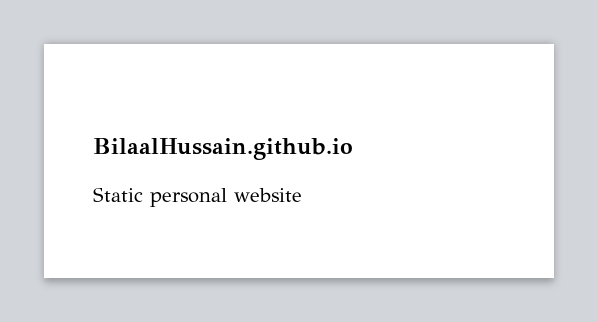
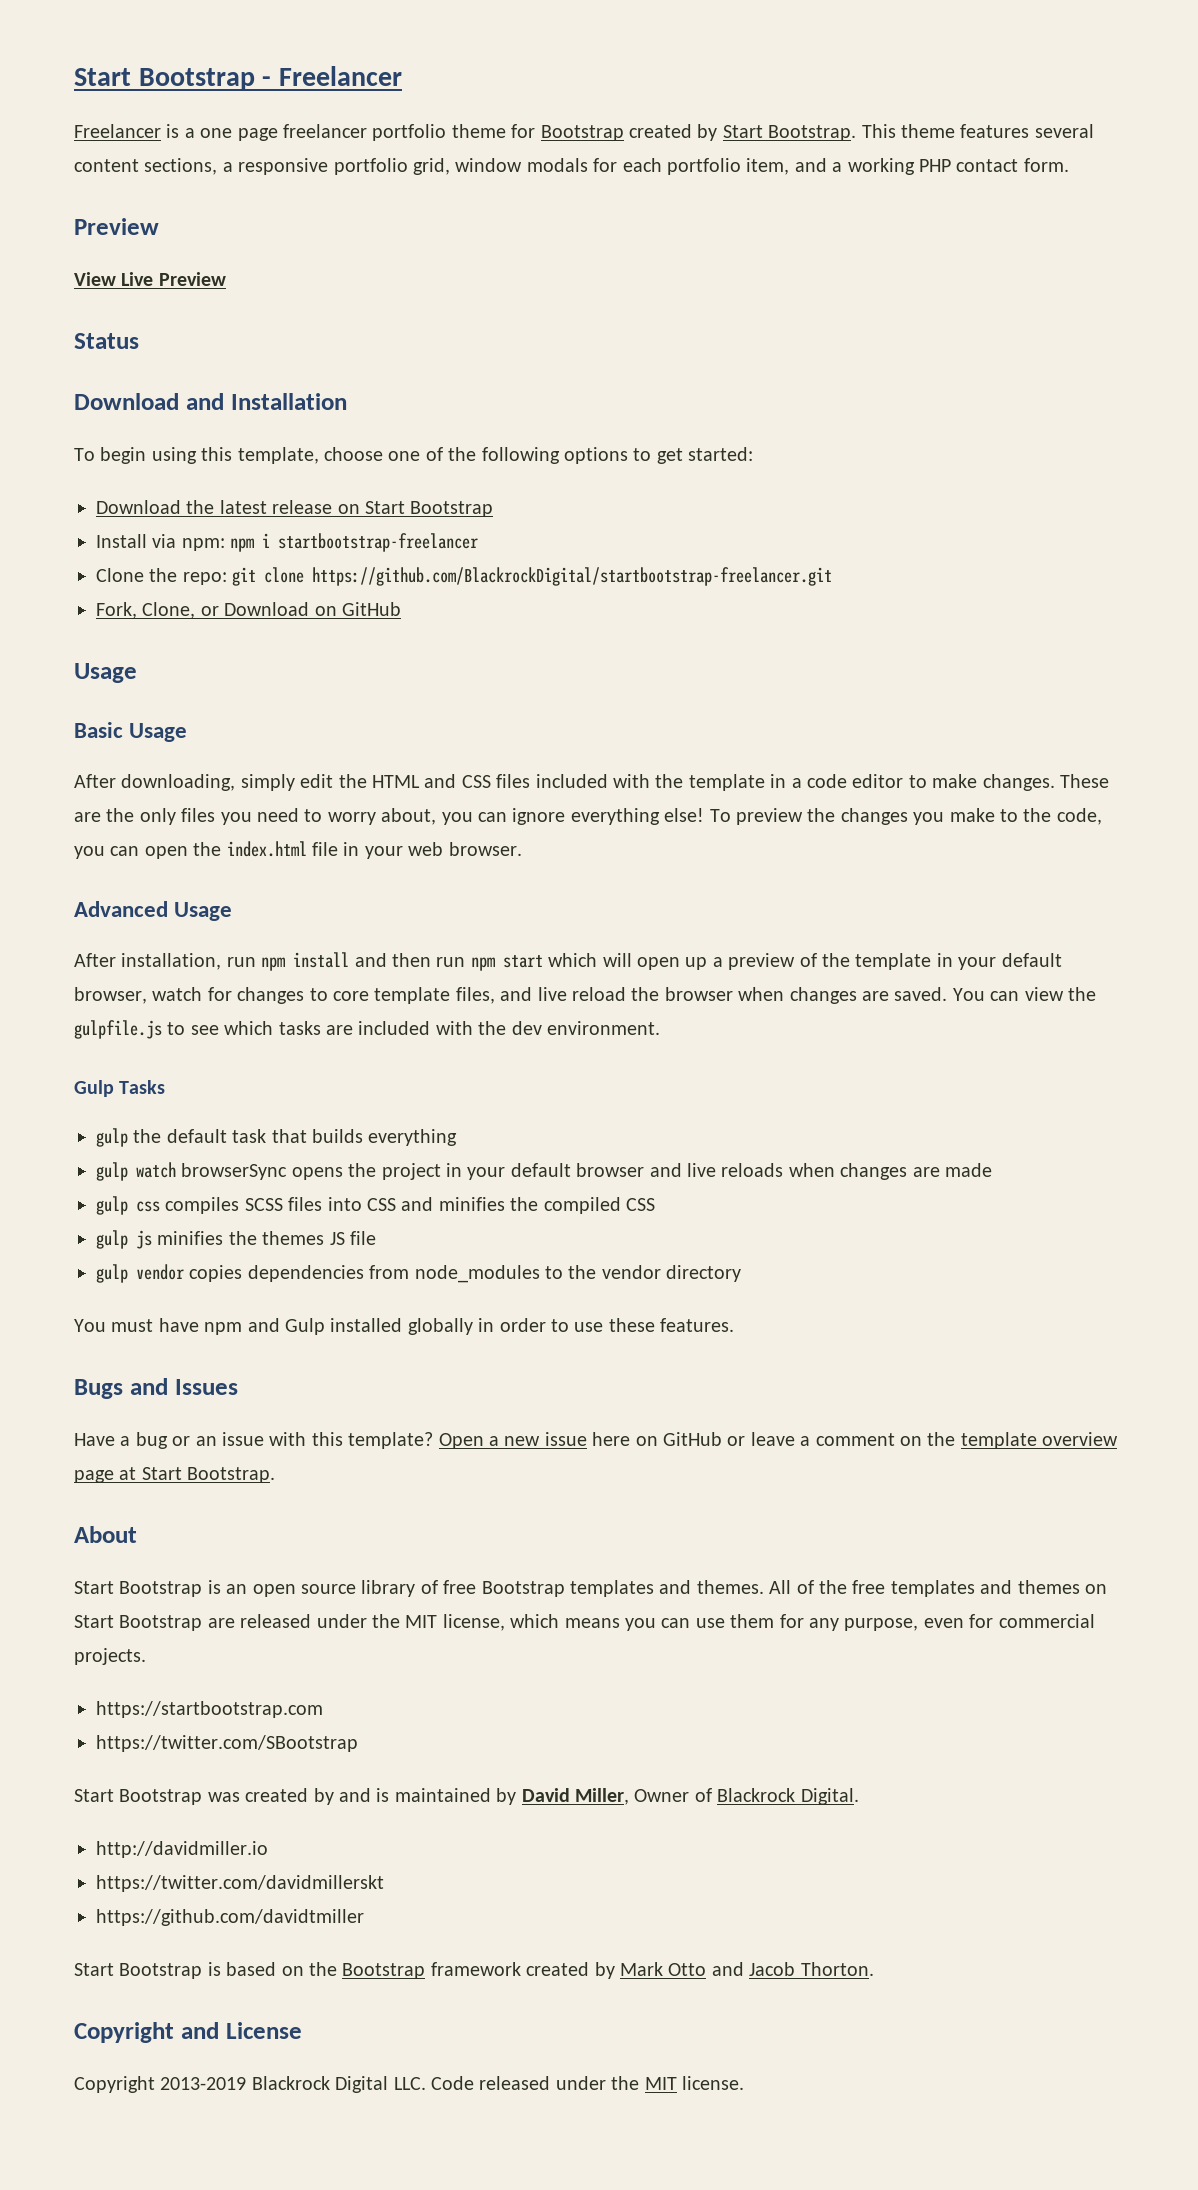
[93,138,353,160] [93,187,302,207] BilaalHussain.github.io // Static personal website -> [74,66,402,90] [74,124,1094,141] [74,158,1069,175] [74,218,159,235] [74,272,226,286] [74,333,139,349] [74,393,347,410] [74,447,754,464] [96,500,494,517] [96,533,479,552] [96,567,833,586] [96,602,401,619] [74,663,137,683] [74,722,188,742] [74,774,1109,791] [74,808,1102,825] [74,841,522,859] [74,901,233,921] [74,952,1062,971] [74,987,1096,1004] [74,1020,660,1039] [74,1080,166,1097] [96,1128,458,1147] [96,1162,992,1181] [96,1196,655,1215] [96,1230,376,1249] [96,1264,742,1283] [74,1318,735,1335] [74,1378,238,1399] [74,1432,1119,1449] [74,1467,276,1483] [74,1526,137,1543] [74,1580,1107,1597] [74,1614,1095,1631] [74,1648,146,1665] [96,1701,323,1718] [96,1735,358,1752] [74,1788,859,1805] [96,1841,268,1858] [96,1875,384,1892] [96,1909,364,1926] [74,1962,874,1979] [74,2022,302,2043] [74,2076,744,2093] Start Bootstrap - Freelancer // Freelancer is a one page freelancer portfolio theme for Bootstrap created by Start Bootstrap. This theme features several content sections, a responsive portfolio grid, window modals for each portfolio item, and a working PHP contact form. // Preview // View Live Preview // Status // Download and Installation // To begin using this template, choose one of the following options to get started: // Download the latest release on Start Bootstrap // Install via npm: npm i startbootstrap-freelancer // Clone the repo: git clone https://github.com/BlackrockDigital/startbootstrap-freelancer.git // Fork, Clone, or Download on GitHub // Usage // Basic Usage // After downloading, simply edit the HTML and CSS files included with the template in a code editor to make changes. These are the only files you need to worry about, you can ignore everything else! To preview the changes you make to the code, you can open the index.html file in your web browser. // Advanced Usage // After installation, run npm install and then run npm start which will open up a preview of the template in your default browser, watch for changes to core template files, and live reload the browser when changes are saved. You can view the gulpfile.js to see which tasks are included with the dev environment. // Gulp Tasks // gulp the default task that builds everything // gulp watch browserSync opens the project in your default browser and live reloads when changes are made // gulp css compiles SCSS files into CSS and minifies the compiled CSS // gulp js minifies the themes JS file // gulp vendor copies dependencies from node_modules to the vendor directory // You must have npm and Gulp installed globally in order to use these features. // Bugs and Issues // Have a bug or an issue with this template? Open a new issue here on GitHub or leave a comment on the template overview page at Start Bootstrap. // About // Start Bootstrap is an open source library of free Bootstrap templates and themes. All of the free templates and themes on Start Bootstrap are released under the MIT license, which means you can use them for any purpose, even for commercial projects. // https://startbootstrap.com // https://twitter.com/SBootstrap // Start Bootstrap was created by and is maintained by David Miller, Owner of Blackrock Digital. // http://davidmiller.io // https://twitter.com/davidmillerskt // https://github.com/davidtmiller // Start Bootstrap is based on the Bootstrap framework created by Mark Otto and Jacob Thorton. // Copyright and License // Copyright 2013-2019 Blackrock Digital LLC. Code released under the MIT license.

